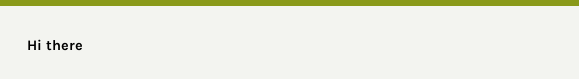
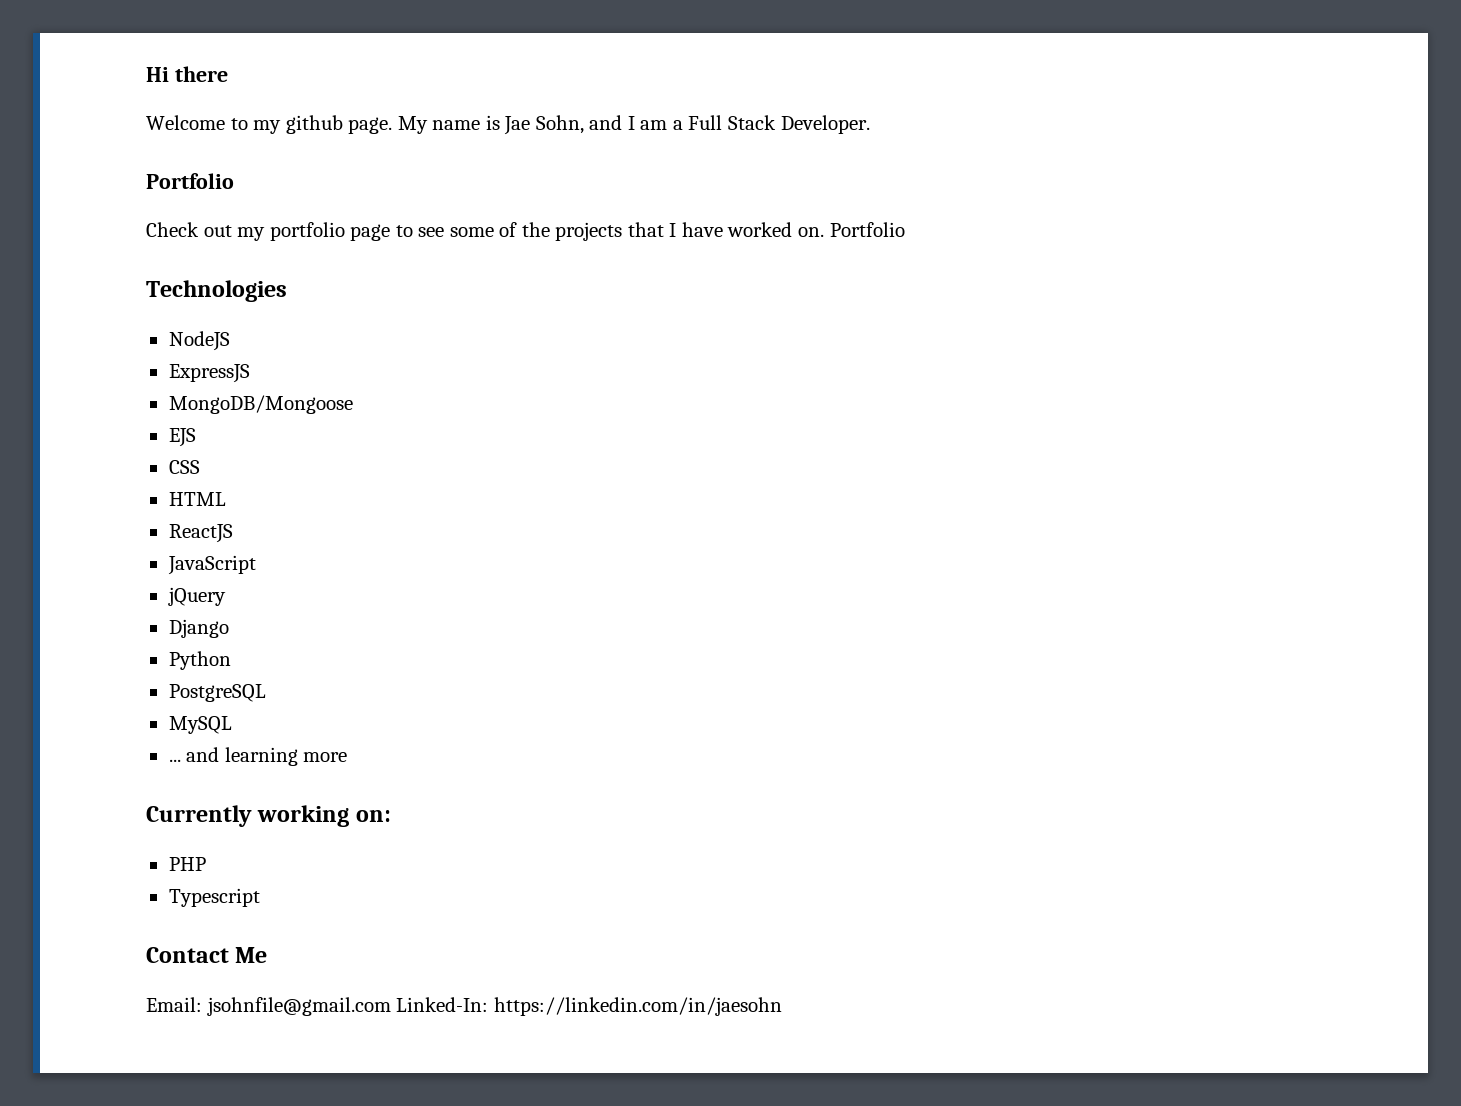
(83, 45) none -> [146,115,870,135] [146,173,234,189] [146,222,905,241] [146,280,287,302] [168,331,230,351] [168,364,250,383] [168,395,353,414] [168,428,196,447] [168,460,200,474] [168,492,226,506] [168,524,233,543] [167,555,256,575] [167,587,226,606] [168,619,229,638] [168,651,231,670] [168,684,266,702] [168,716,232,734] [168,747,348,766] [146,805,391,827] [168,857,206,871] [168,888,260,907] [146,947,268,963] [146,997,782,1016] // Welcome to my github page. My name is Jae Sohn, and I am a Full Stack Developer. // Portfolio // Check out my portfolio page to see some of the projects that I have worked on. Portfolio // Technologies // NodeJS // ExpressJS // MongoDB/Mongoose // EJS // CSS // HTML // ReactJS // JavaScript // jQuery // Django // Python // PostgreSQL // MySQL // ... and learning more // Currently working on: // PHP // Typescript // Contact Me // Email: jsohnfile@gmail.com Linked-In: https://linkedin.com/in/jaesohn

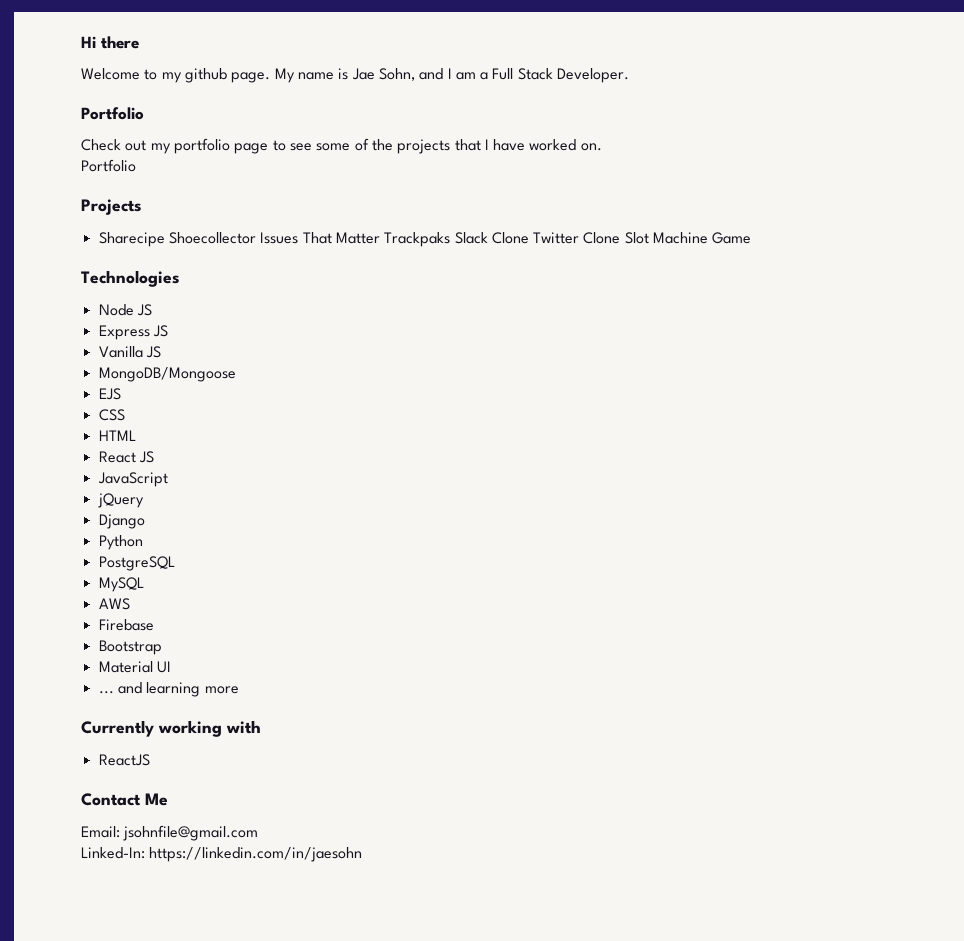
[829,222,905,237] [146,280,287,302] [168,331,230,351] [168,364,250,383] Portfolio // Technologies // NodeJS // ExpressJS -> [81,159,136,172] [81,199,142,215] [98,232,752,247] [81,270,180,287] [98,304,152,316] [98,325,168,340] [98,346,161,358] // Portfolio // Projects // Sharecipe Shoecollector Issues That Matter Trackpaks Slack Clone Twitter Clone Slot Machine Game // Technologies // Node JS // Express JS // Vanilla JS
[168,524,233,543] ReactJS -> [98,451,154,463] React JS
(232, 725) none -> [98,598,130,610] [98,619,154,631] [98,640,162,655] [98,661,171,673] // AWS // Firebase // Bootstrap // Material UI
[355,810,391,822] [168,857,206,871] [168,888,260,907] on: // PHP // Typescript -> [226,720,261,734] [98,754,150,766] with // ReactJS
(391, 1006) none -> (259, 833) //

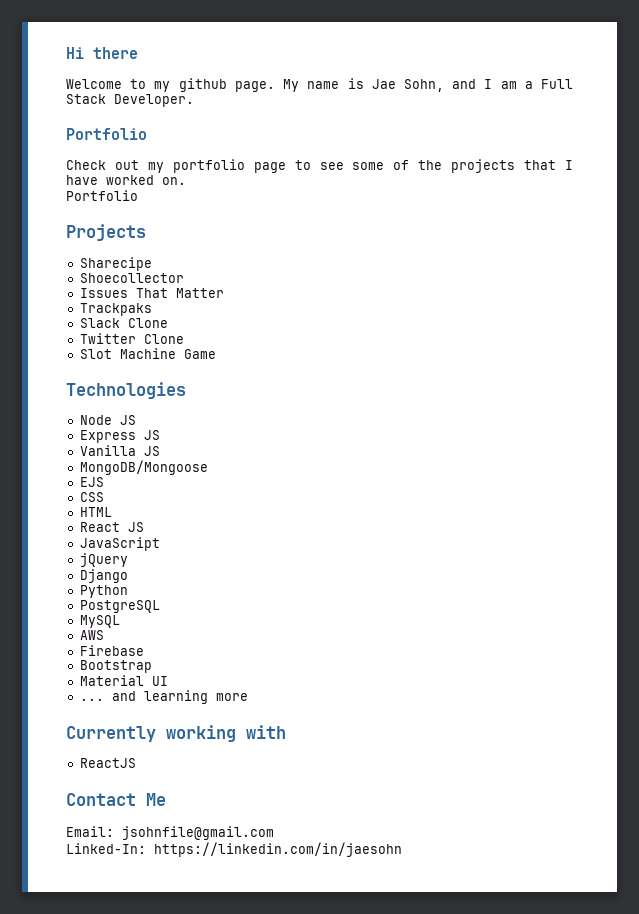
(165, 239) none -> (152, 264) //
(256, 238) none -> (184, 278) //
(380, 238) none -> (224, 293) //
(451, 239) none -> (152, 309) //
(529, 238) none -> (168, 323) //
(621, 238) none -> (184, 339) //

